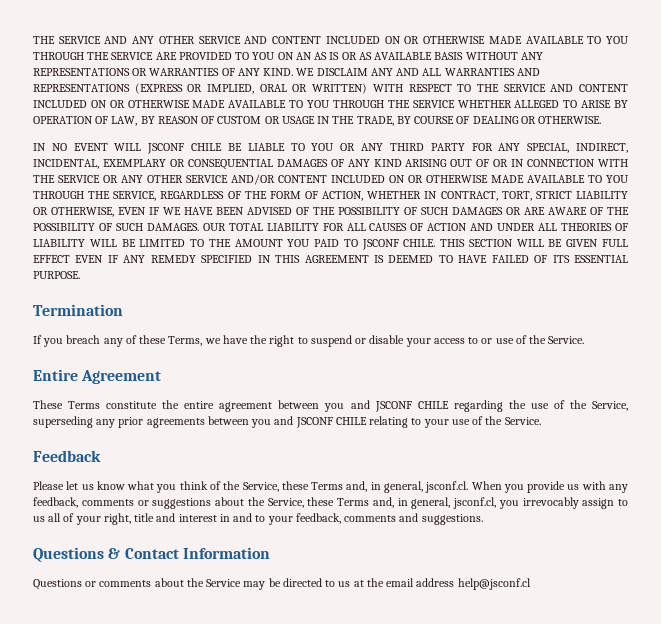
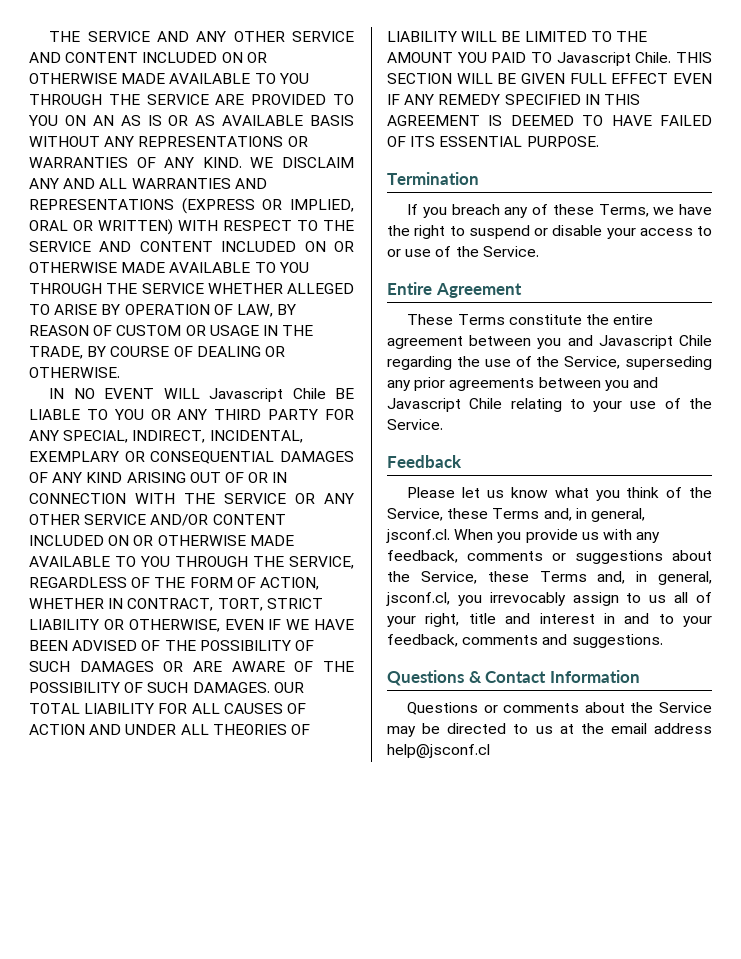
[147,143,223,154] JSCONF CHILE -> [209,388,326,402] Javascript Chile
[361,239,436,250] JSCONF CHILE. -> [556,52,672,66] Javascript Chile.
[374,401,449,412] JSCONF CHILE -> [598,335,712,349] Javascript Chile
[295,417,367,428] JSCONF CHILE -> [387,398,503,412] Javascript Chile

